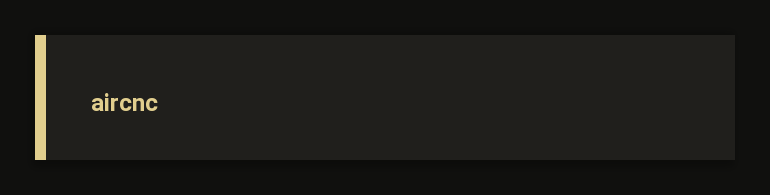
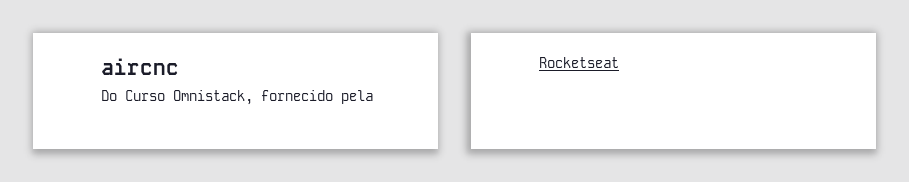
(158, 102) none -> [101,90,373,105] [539,57,619,68] // Do Curso Omnistack, fornecido pela Rocketseat

